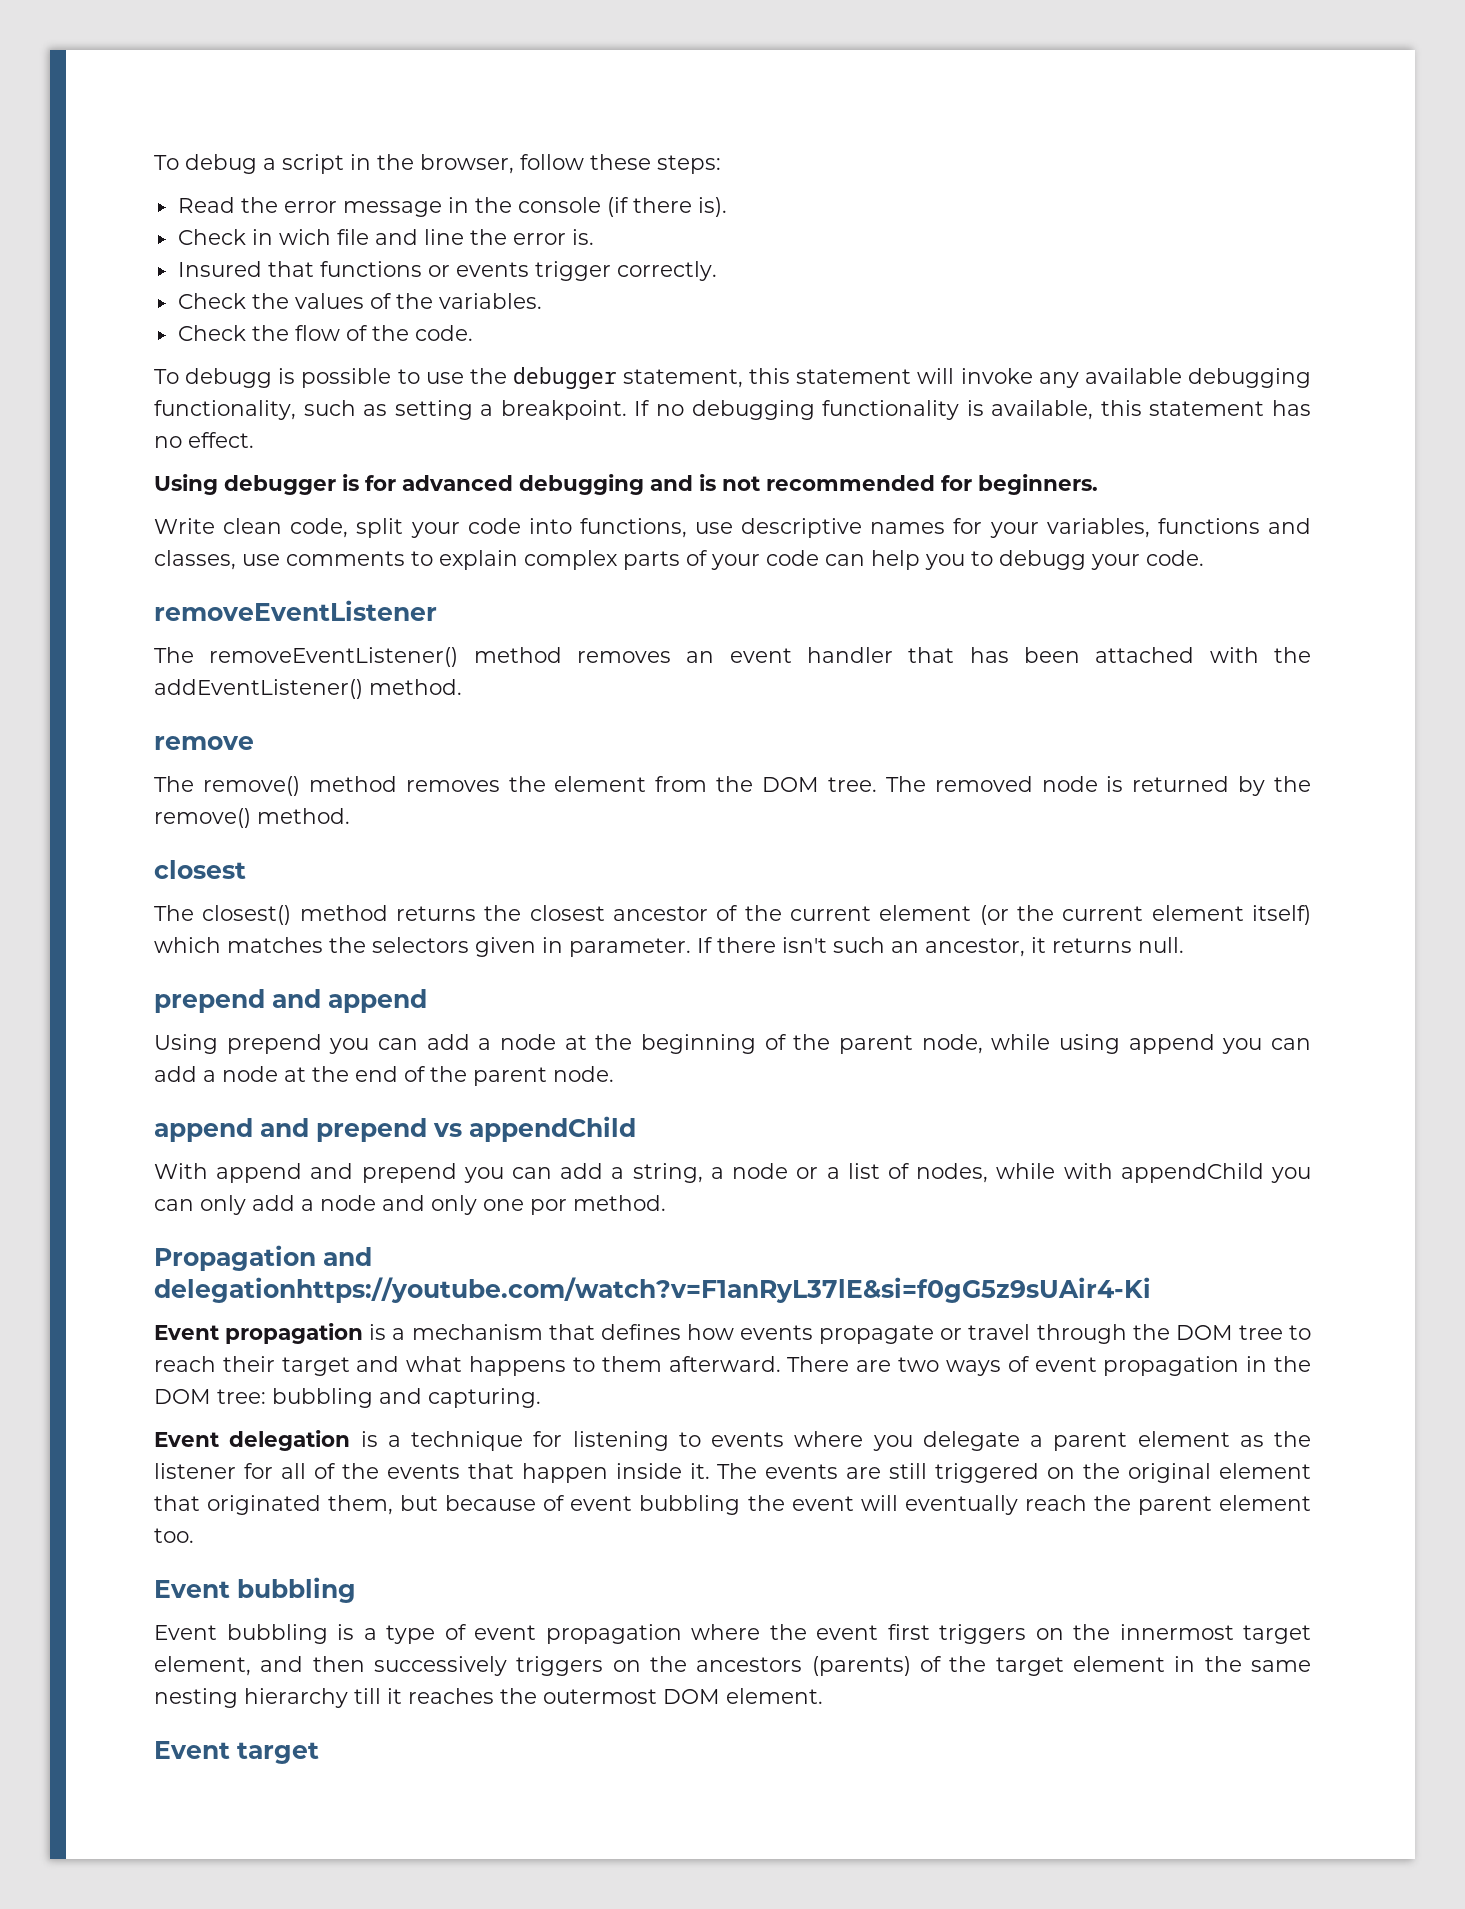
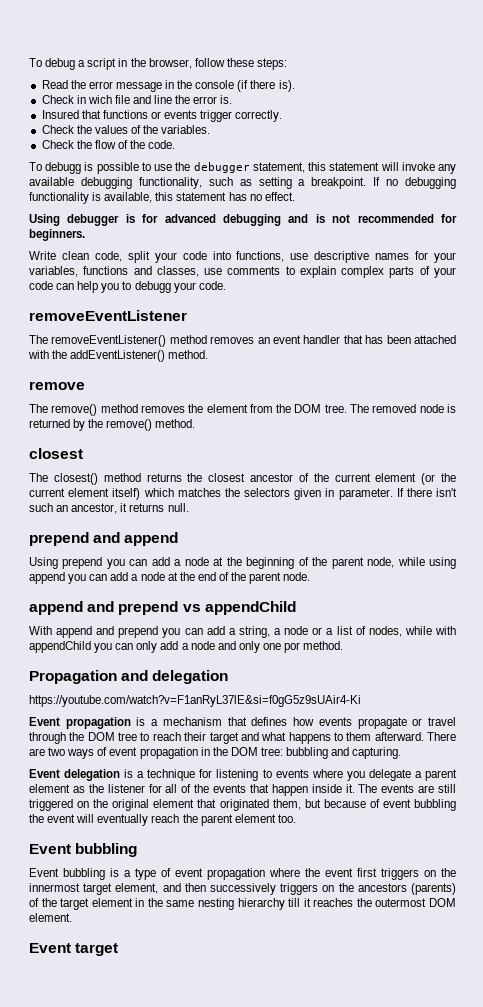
[154,1277,1151,1303] delegationhttps://youtube.com/watch?v=F1anRyL37lE&si=f0gG5z9sUAir4-Ki -> [152,670,229,684] [29,695,361,707] delegation // https://youtube.com/watch?v=F1anRyL37lE&si=f0gG5z9sUAir4-Ki

